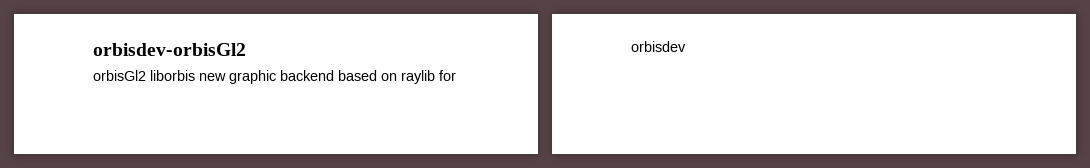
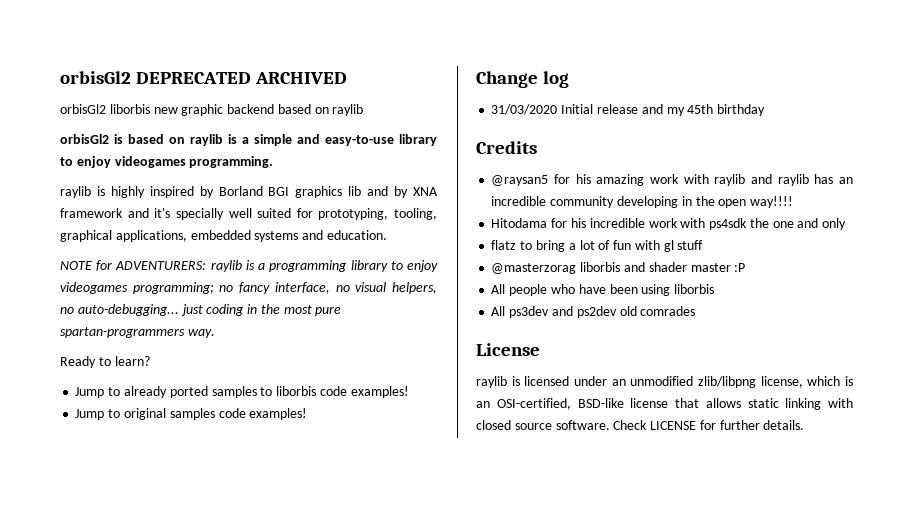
[93,43,246,56] orbisdev-orbisGl2 -> [60,71,348,84] orbisGl2 DEPRECATED ARCHIVED
[439,70,456,81] [631,41,686,52] for orbisdev -> [60,134,437,146] [60,156,274,168] [60,186,438,198] [60,208,437,220] [60,230,387,242] [60,260,439,272] [60,282,438,294] [60,304,342,316] [60,327,215,338] [60,356,150,368] [75,386,409,398] [75,408,308,420] [476,71,570,88] [491,104,766,116] [476,141,537,154] [491,174,854,186] [491,196,794,208] [491,218,847,230] [491,240,704,252] [491,262,746,274] [491,284,715,296] [491,306,696,318] [476,343,540,356] [476,376,853,388] [476,398,853,410] [476,420,805,430] // orbisGl2 is based on raylib is a simple and easy-to-use library to enjoy videogames programming. // raylib is highly inspired by Borland BGI graphics lib and by XNA framework and it's specially well suited for prototyping, tooling, graphical applications, embedded systems and education. // NOTE for ADVENTURERS: raylib is a programming library to enjoy videogames programming; no fancy interface, no visual helpers, no auto-debugging... just coding in the most pure spartan-programmers way. // Ready to learn? // Jump to already ported samples to liborbis code examples! // Jump to original samples code examples! // Change log // 31/03/2020 Initial release and my 45th birthday // Credits // @raysan5 for his amazing work with raylib and raylib has an incredible community developing in the open way!!!! // Hitodama for his incredible work with ps4sdk the one and only // flatz to bring a lot of fun with gl stuff // @masterzorag liborbis and shader master :P // All people who have been using liborbis // All ps3dev and ps2dev old comrades // License // raylib is licensed under an unmodified zlib/libpng license, which is an OSI-certified, BSD-like license that allows static linking with closed source software. Check LICENSE for further details.

